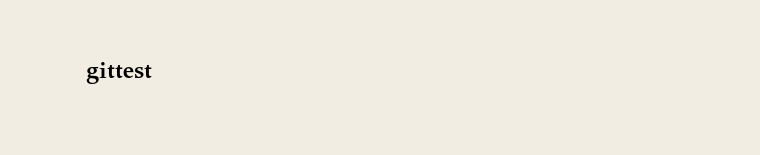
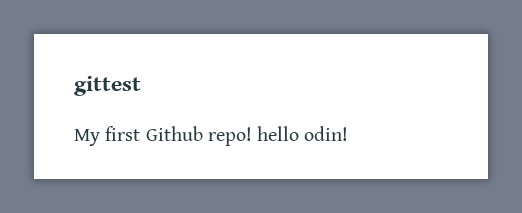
(152, 73) none -> [74,126,349,146] // My first Github repo! hello odin!

